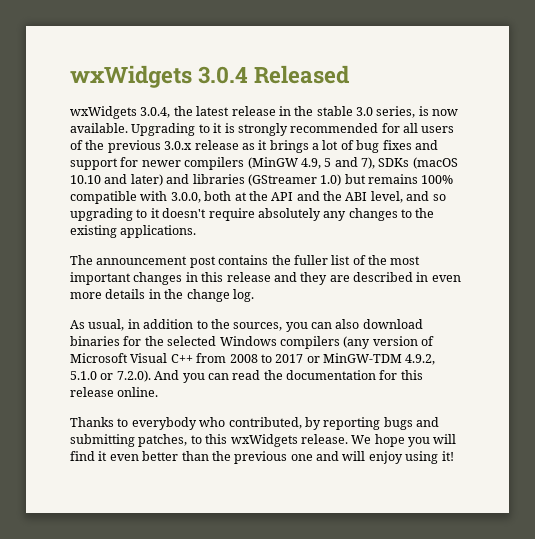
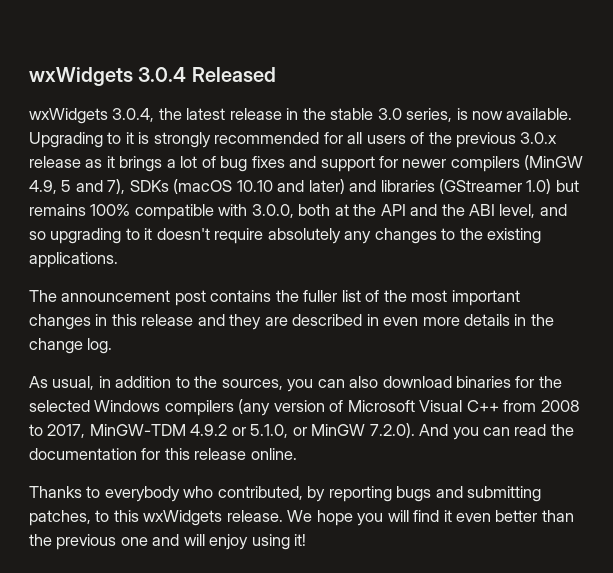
[275,353,436,365] [70,371,114,380] 2017 or MinGW-TDM 4.9.2, 5.1.0 or -> [47,424,366,438] 2017, MinGW-TDM 4.9.2 or 5.1.0, or MinGW

